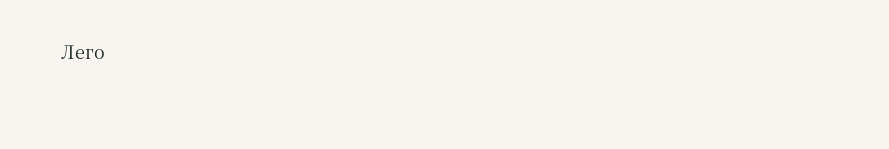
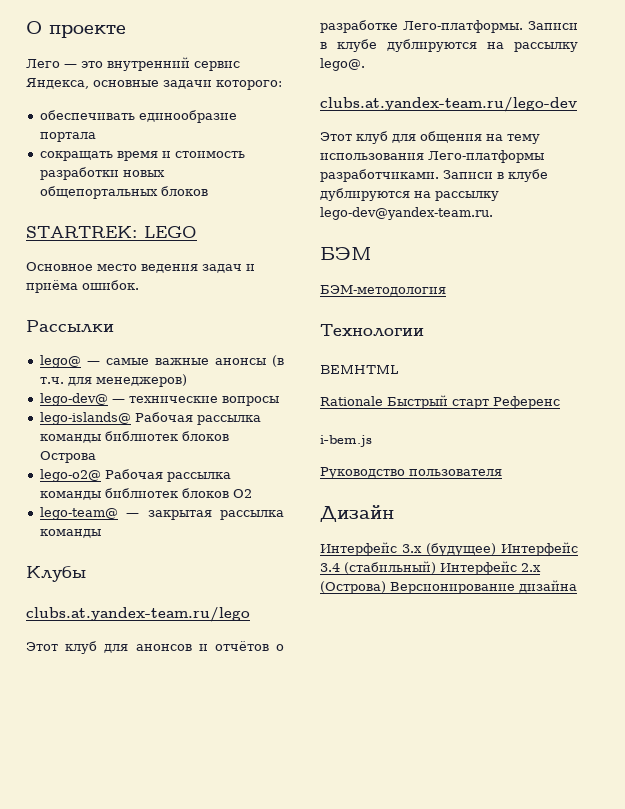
[61,45,105,59] Лего -> [26,21,126,38] [26,57,240,71] [26,78,282,90] [39,110,237,123] [39,132,96,142] [39,151,245,161] [39,167,165,180] [39,186,208,199] [26,226,197,238] [26,262,255,273] [26,280,139,293] [26,320,114,333] [39,355,284,368] [39,374,187,387] [39,393,279,406] [39,412,261,425] [39,431,229,443] [39,451,96,463] [39,469,231,482] [39,488,252,500] [39,507,284,520] [39,529,101,538] [26,566,86,582] [26,607,250,622] [26,641,284,654] [320,20,578,33] [320,39,578,52] [320,58,365,71] [320,97,577,112] [320,131,540,144] [320,150,544,163] [320,169,548,182] [320,188,499,201] [320,207,493,220] [320,247,372,260] [320,285,446,296] [320,324,424,337] [320,364,399,374] [320,395,560,409] [320,435,372,447] [320,467,502,479] [320,505,394,522] [320,542,578,556] [320,561,541,575] [320,580,577,594] О проекте // Лего — это внутренний сервис Яндекса, основные задачи которого: // обеспечивать единообразие портала // сокращать время и стоимость разработки новых общепортальных блоков // STARTREK: LEGO // Основное место ведения задач и приёма ошибок. // Рассылки // lego@ — самые важные анонсы (в т.ч. для менеджеров) // lego-dev@ — технические вопросы // lego-islands@ Рабочая рассылка команды библиотек блоков Острова // lego-o2@ Рабочая рассылка команды библиотек блоков О2 // lego-team@ — закрытая рассылка команды // Клубы // clubs.at.yandex-team.ru/lego // Этот клуб для анонсов и отчётов о разработке Лего-платформы. Записи в клубе дублируются на рассылку lego@. // clubs.at.yandex-team.ru/lego-dev // Этот клуб для общения на тему использования Лего-платформы разработчиками. Записи в клубе дублируются на рассылку lego-dev@yandex-team.ru. // БЭМ // БЭМ-методология // Технологии // BEMHTML // Rationale Быстрый старт Референс // i-bem.js // Руководство пользователя // Дизайн // Интерфейс 3.x (будущее) Интерфейс 3.4 (стабильный) Интерфейс 2.x (Острова) Версионирование дизайна

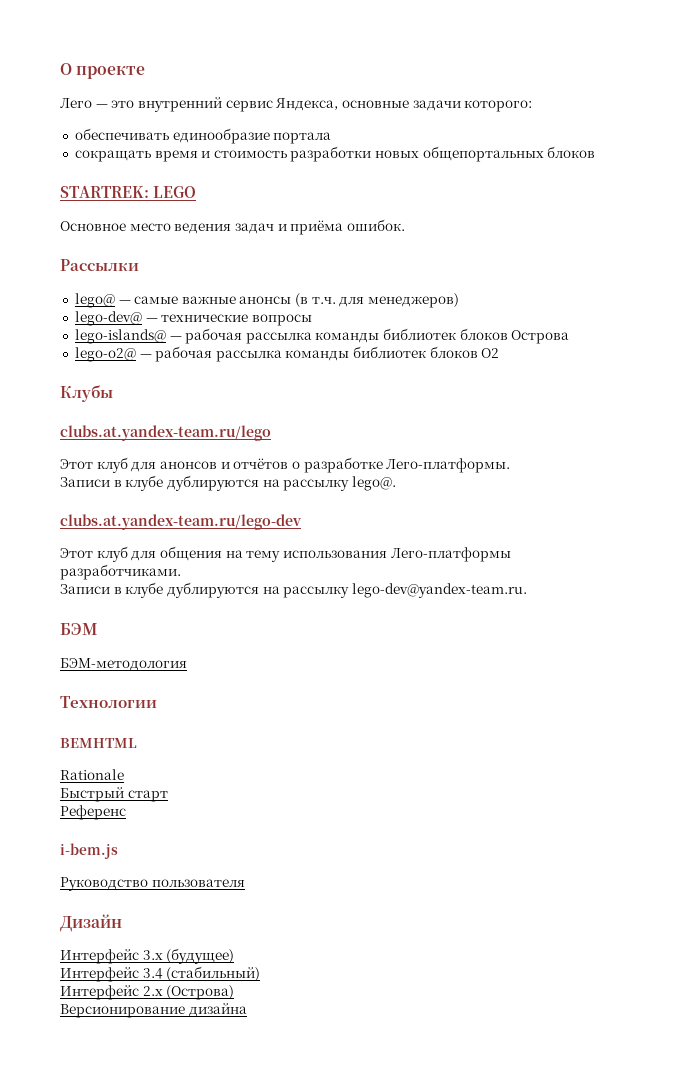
[134,412,193,422] Рабочая -> [169,328,243,344] — рабочая
[104,469,163,479] Рабочая -> [139,346,213,362] — рабочая
[39,507,284,520] [39,529,101,538] // lego-team@ — закрытая рассылка команды -> (500, 353) none
(523, 26) none -> (511, 465) //
(439, 175) none -> (181, 572) //
(383, 401) none -> (124, 774) //
(489, 404) none -> (168, 796) //
(496, 549) none -> (235, 956) //
(436, 567) none -> (261, 973) //
(386, 587) none -> (235, 992) //

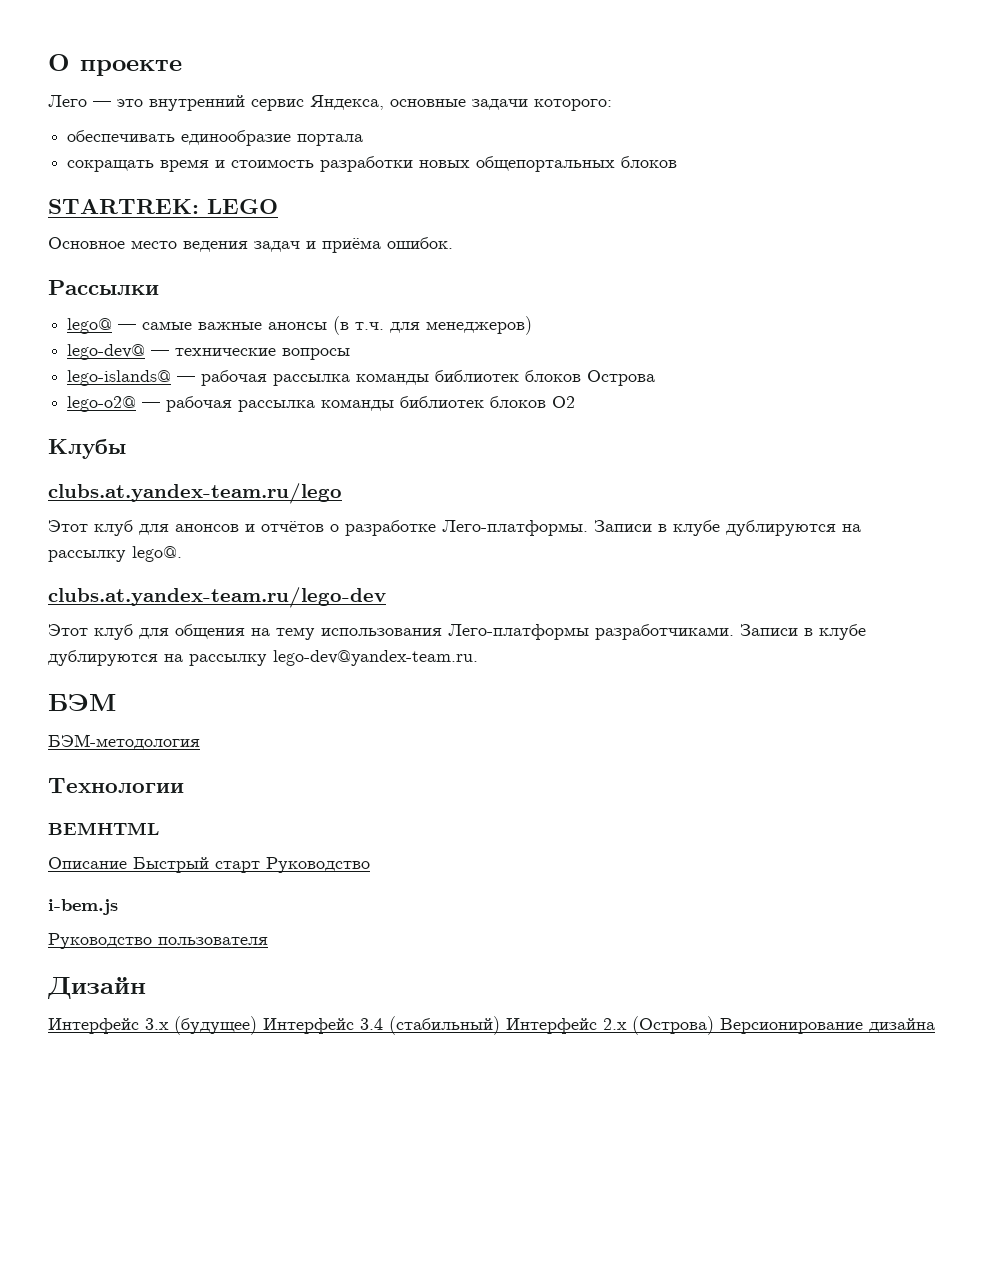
(511, 465) // -> (588, 528) none
(181, 572) // -> (734, 632) none
[60,769,124,780] Rationale // -> [48,857,127,869] Описание
[60,805,126,820] // Референс -> [266,857,370,873] Руководство
(235, 956) // -> (257, 1025) none
(261, 973) // -> (500, 1025) none
(235, 992) // -> (714, 1025) none

